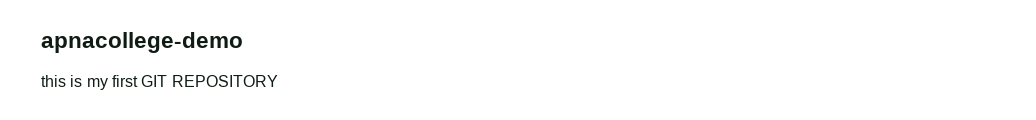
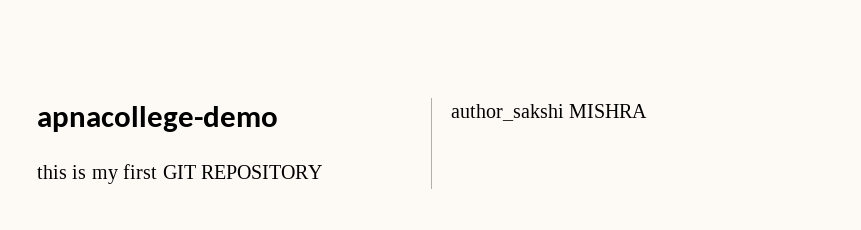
(278, 81) none -> [451,104,648,121] author_sakshi MISHRA

